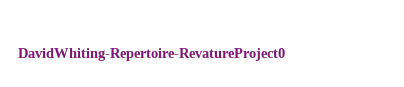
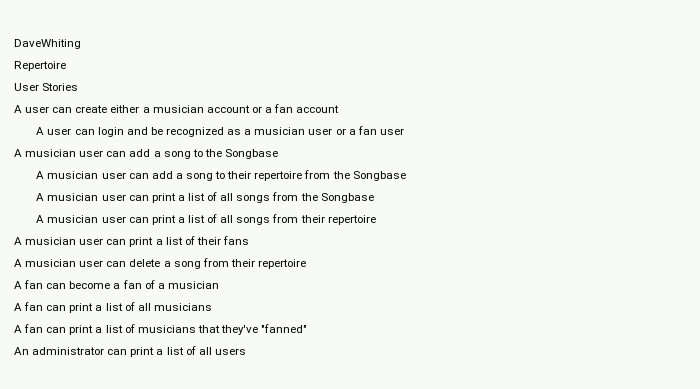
[18,48,285,61] DavidWhiting-Repertoire-RevatureProject0 -> [14,39,81,49] [14,61,66,71] [14,83,79,91] [14,104,340,113] [36,126,404,137] [14,149,278,159] [36,170,406,181] [36,192,374,203] [36,214,376,225] [14,236,249,247] [14,258,306,269] [14,280,219,289] [14,302,212,313] [14,324,308,335] [14,346,246,357] DaveWhiting // Repertoire // User Stories // A user can create either a musician account or a fan account // A user can login and be recognized as a musician user or a fan user // A musician user can add a song to the Songbase // A musician user can add a song to their repertoire from the Songbase // A musician user can print a list of all songs from the Songbase // A musician user can print a list of all songs from their repertoire // A musician user can print a list of their fans // A musician user can delete a song from their repertoire // A fan can become a fan of a musician // A fan can print a list of all musicians // A fan can print a list of musicians that they've "fanned" // An administrator can print a list of all users

